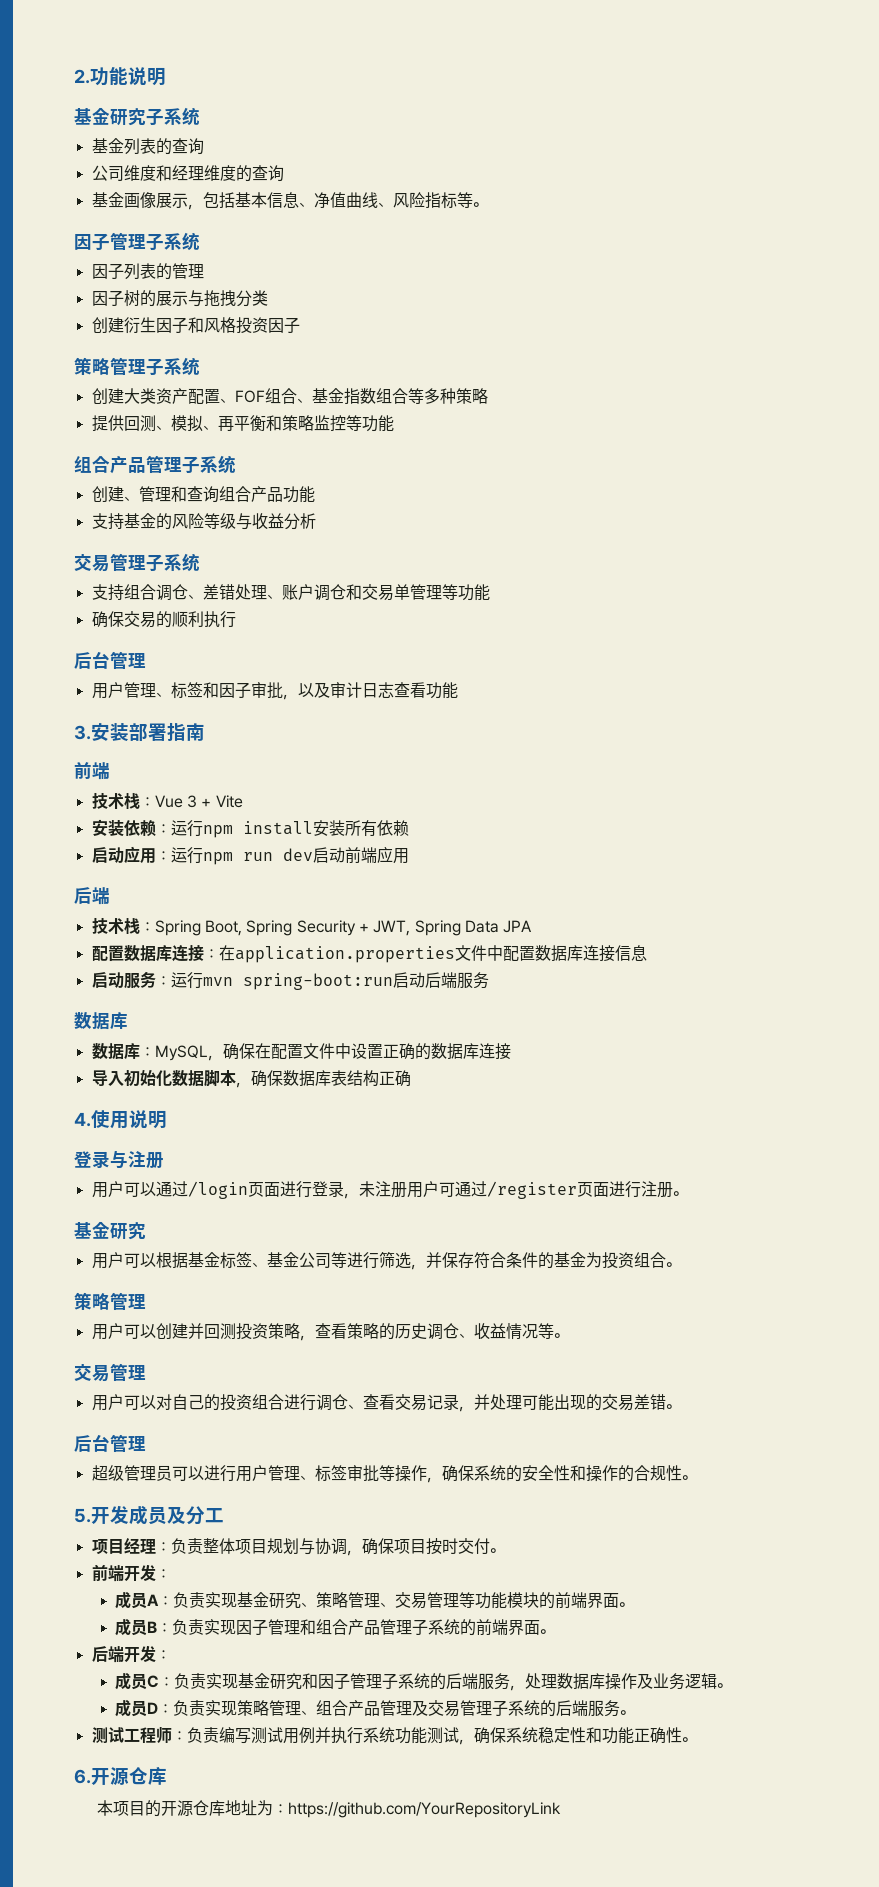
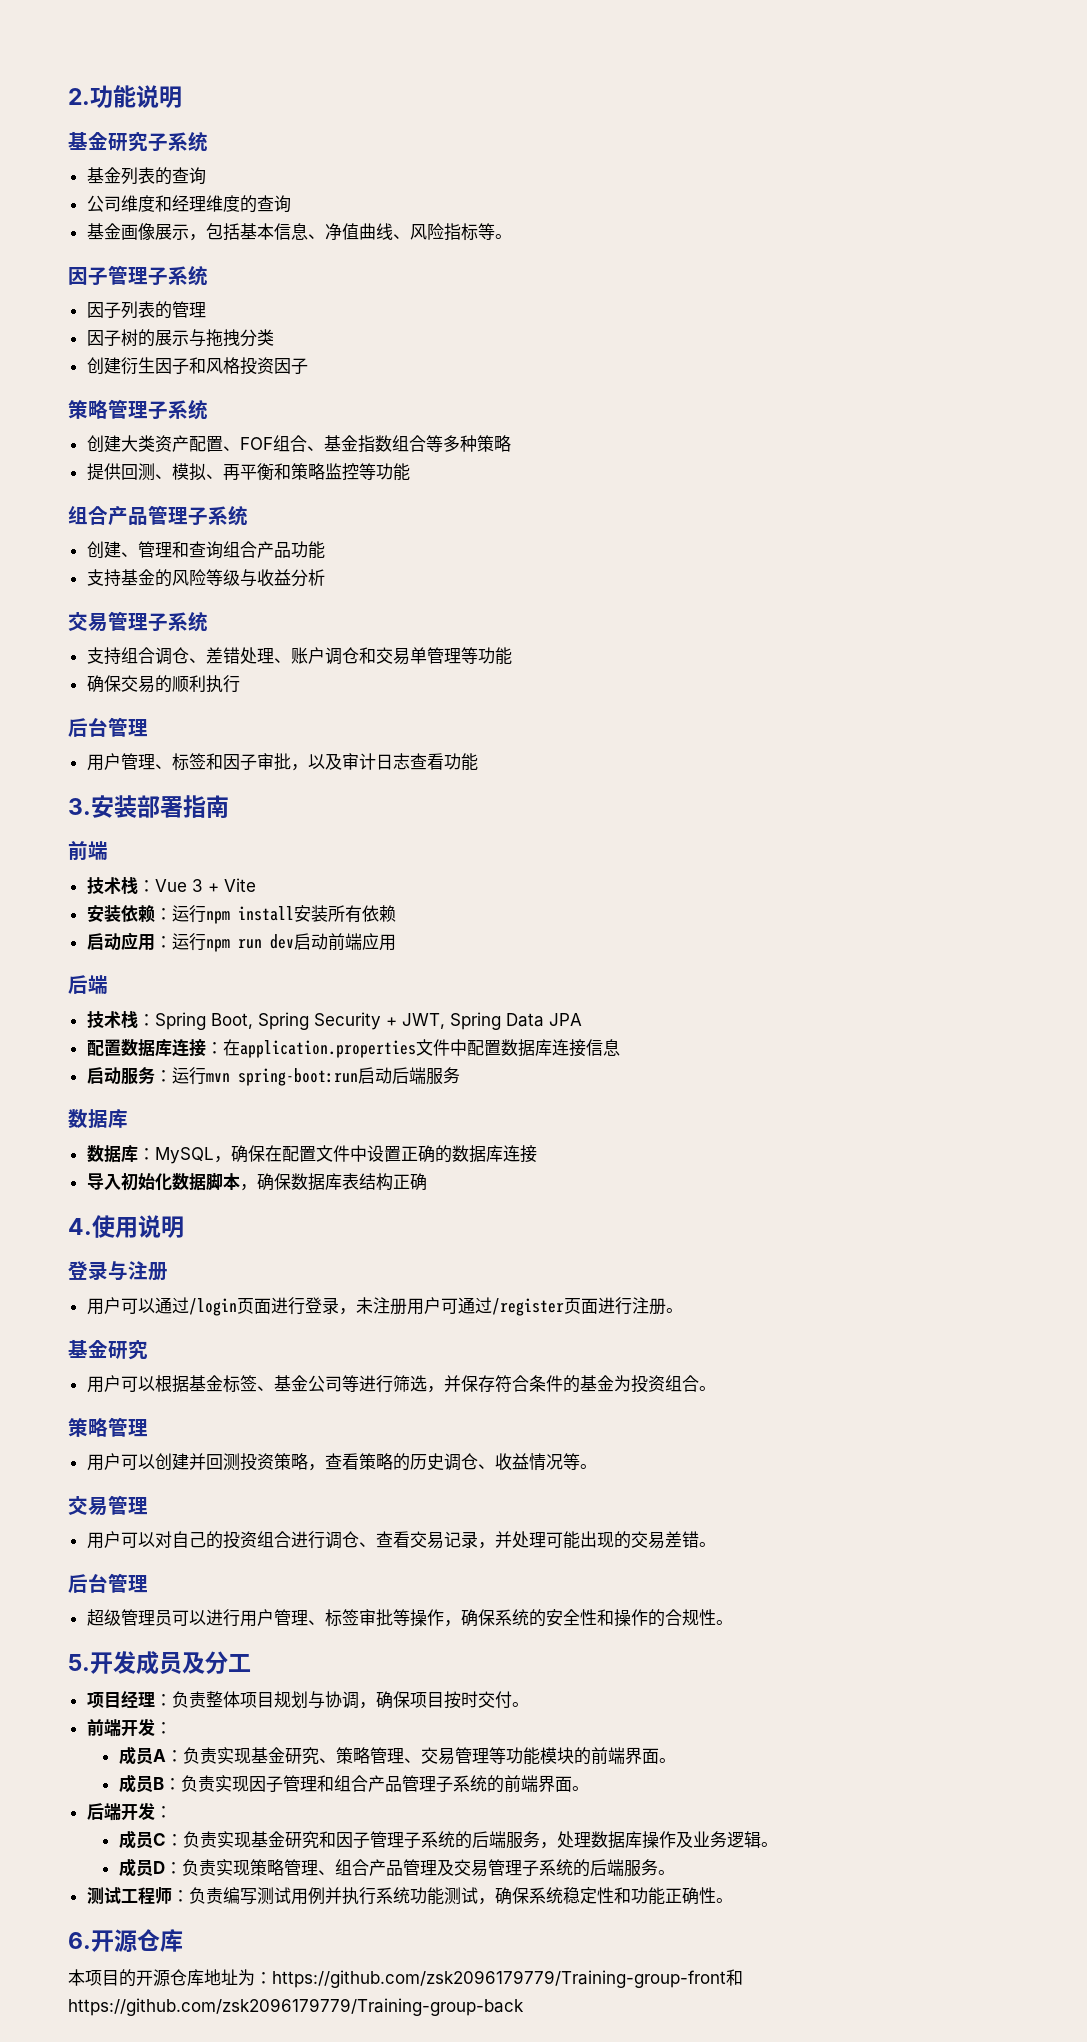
[288,1802,562,1818] https://github.com/YourRepositoryLink -> [272,1969,743,1988] [68,1998,524,2016] https://github.com/zsk2096179779/Training-group-front和https://github.com/zsk2096179779/Training-group-back

